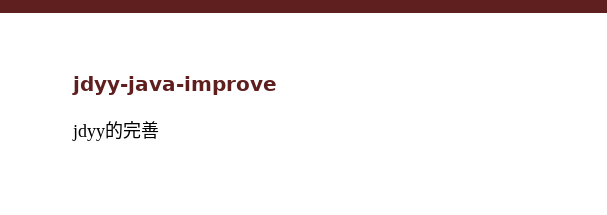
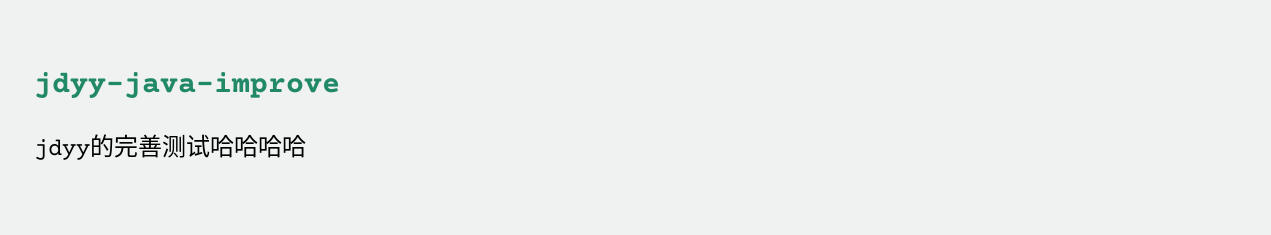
(159, 130) none -> [162,134,306,158] 测试哈哈哈哈

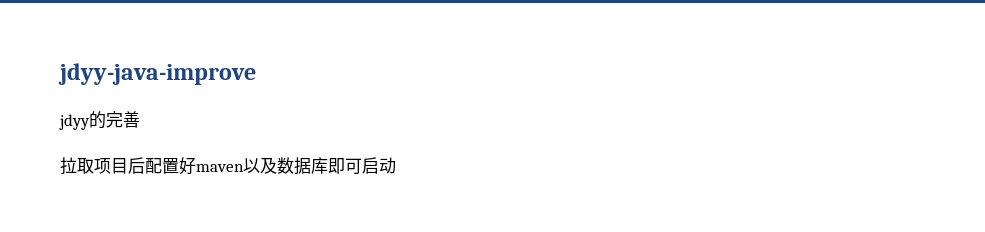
[162,134,306,158] 测试哈哈哈哈 -> [60,157,396,175] // 拉取项目后配置好maven以及数据库即可启动

